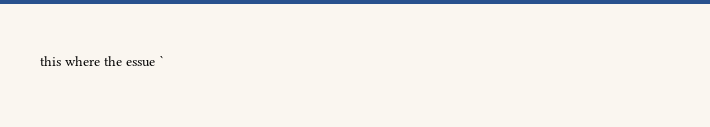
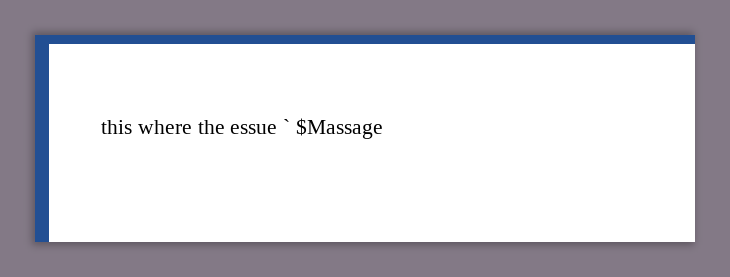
(164, 60) none -> [296,118,384,139] $Massage

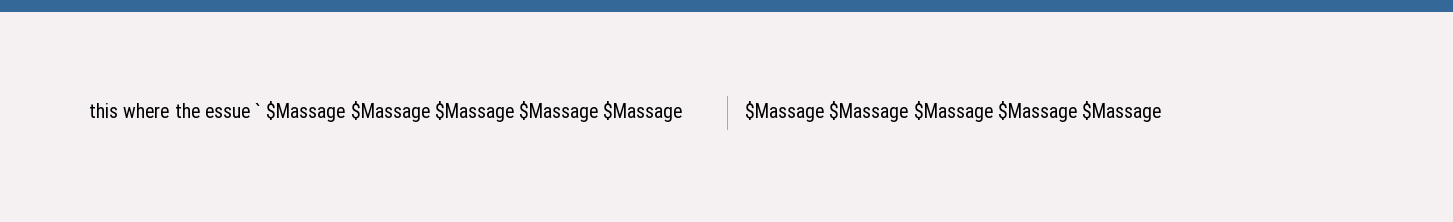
(384, 128) none -> [350,101,1162,122] $Massage $Massage $Massage $Massage $Massage $Massage $Massage $Massage $Massage

